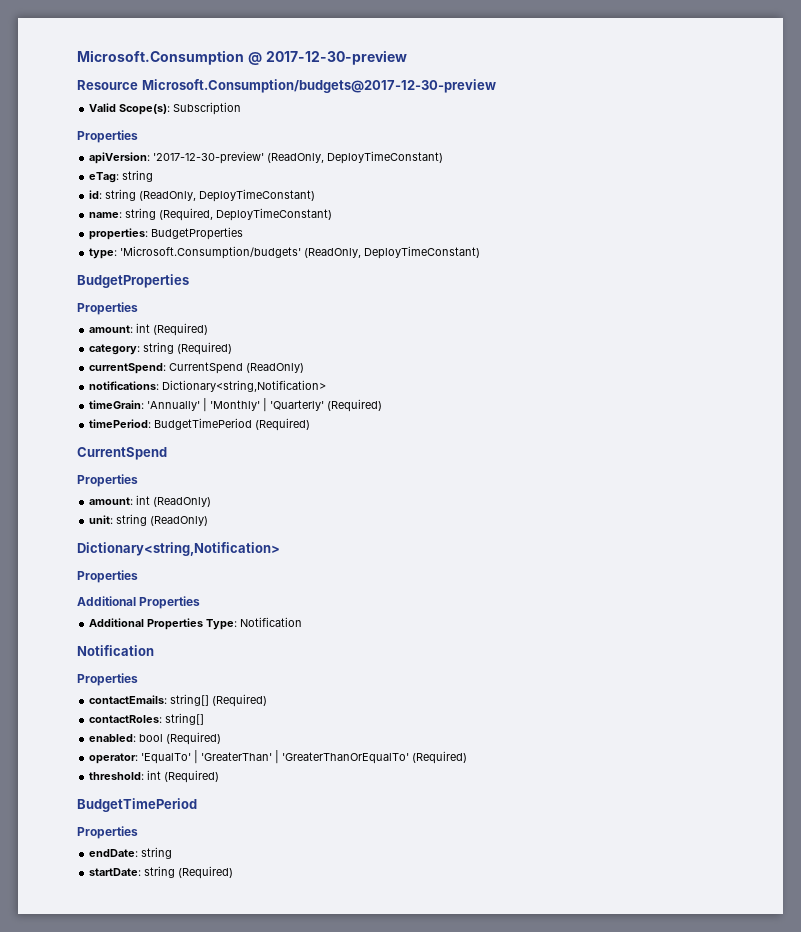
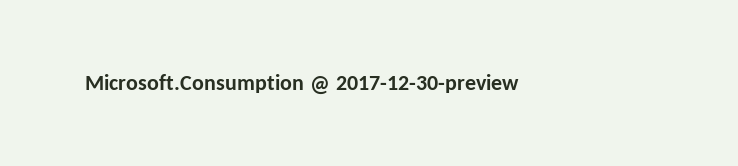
[77,79,496,93] [89,102,242,115] [77,130,138,143] [89,151,444,164] [89,170,154,183] [89,189,316,202] [89,208,333,221] [89,227,244,240] [89,246,481,259] [77,274,189,288] [77,302,138,315] [89,323,209,336] [89,342,233,355] [89,362,305,374] [89,380,327,392] [89,398,383,412] [89,418,311,431] [77,447,167,460] [77,474,138,487] [89,495,212,507] [89,514,209,526] [77,542,280,556] [77,570,138,583] [77,596,201,609] [89,617,303,630] [77,645,154,656] [77,673,138,686] [89,694,268,707] [89,713,205,725] [89,732,222,745] [89,750,468,764] [89,770,220,783] [77,798,197,812] [77,826,138,839] [89,847,173,859] [89,866,234,879] // Resource Microsoft.Consumption/budgets@2017-12-30-preview // Valid Scope(s): Subscription // Properties // apiVersion: '2017-12-30-preview' (ReadOnly, DeployTimeConstant) // eTag: string // id: string (ReadOnly, DeployTimeConstant) // name: string (Required, DeployTimeConstant) // properties: BudgetProperties // type: 'Microsoft.Consumption/budgets' (ReadOnly, DeployTimeConstant) // BudgetProperties // Properties // amount: int (Required) // category: string (Required) // currentSpend: CurrentSpend (ReadOnly) // notifications: Dictionary<string,Notification> // timeGrain: 'Annually' | 'Monthly' | 'Quarterly' (Required) // timePeriod: BudgetTimePeriod (Required) // CurrentSpend // Properties // amount: int (ReadOnly) // unit: string (ReadOnly) // Dictionary<string,Notification> // Properties // Additional Properties // Additional Properties Type: Notification // Notification // Properties // contactEmails: string[] (Required) // contactRoles: string[] // enabled: bool (Required) // operator: 'EqualTo' | 'GreaterThan' | 'GreaterThanOrEqualTo' (Required) // threshold: int (Required) // BudgetTimePeriod // Properties // endDate: string // startDate: string (Required) -> (519, 83) none

